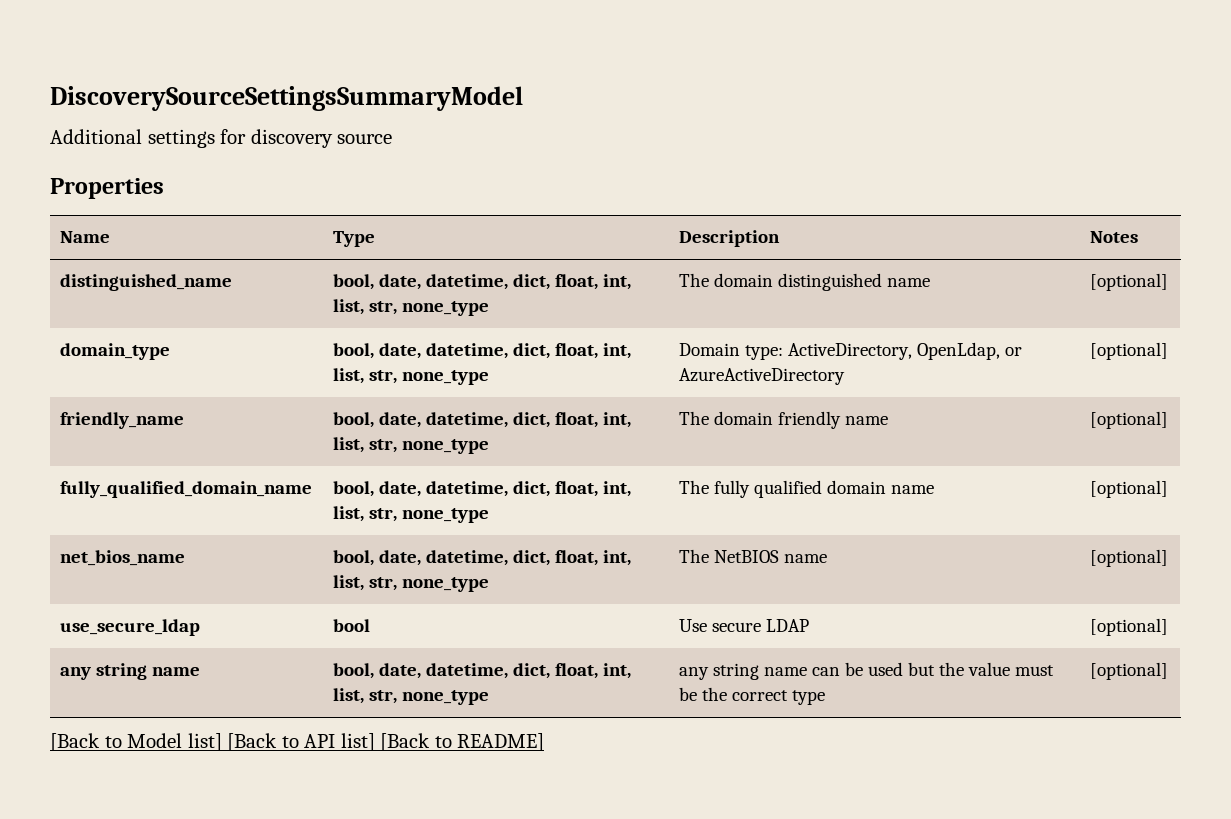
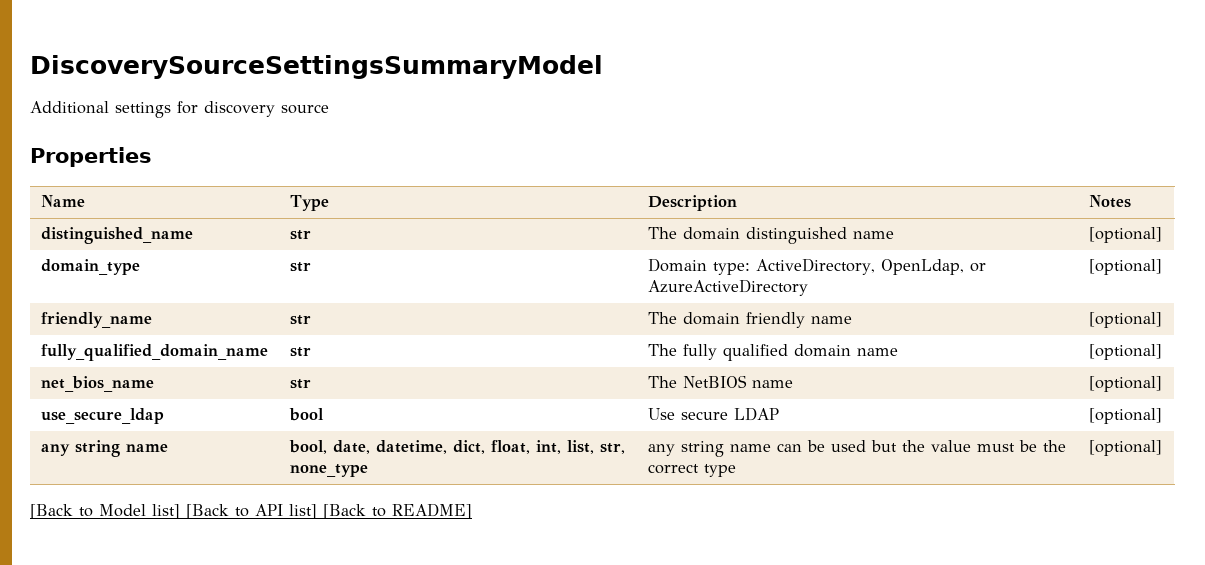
[333,274,632,290] [333,299,490,316] bool, date, datetime, dict, float, int, list, str, none_type -> [289,230,311,240] str
[333,343,632,359] [333,368,490,385] bool, date, datetime, dict, float, int, list, str, none_type -> [289,262,311,272] str
[333,412,632,428] [333,437,490,454] bool, date, datetime, dict, float, int, list, str, none_type -> [289,315,311,325] str
[333,481,632,497] [333,506,490,523] bool, date, datetime, dict, float, int, list, str, none_type -> [289,347,311,357] str
[333,550,632,566] [333,575,490,592] bool, date, datetime, dict, float, int, list, str, none_type -> [289,379,311,389] str

